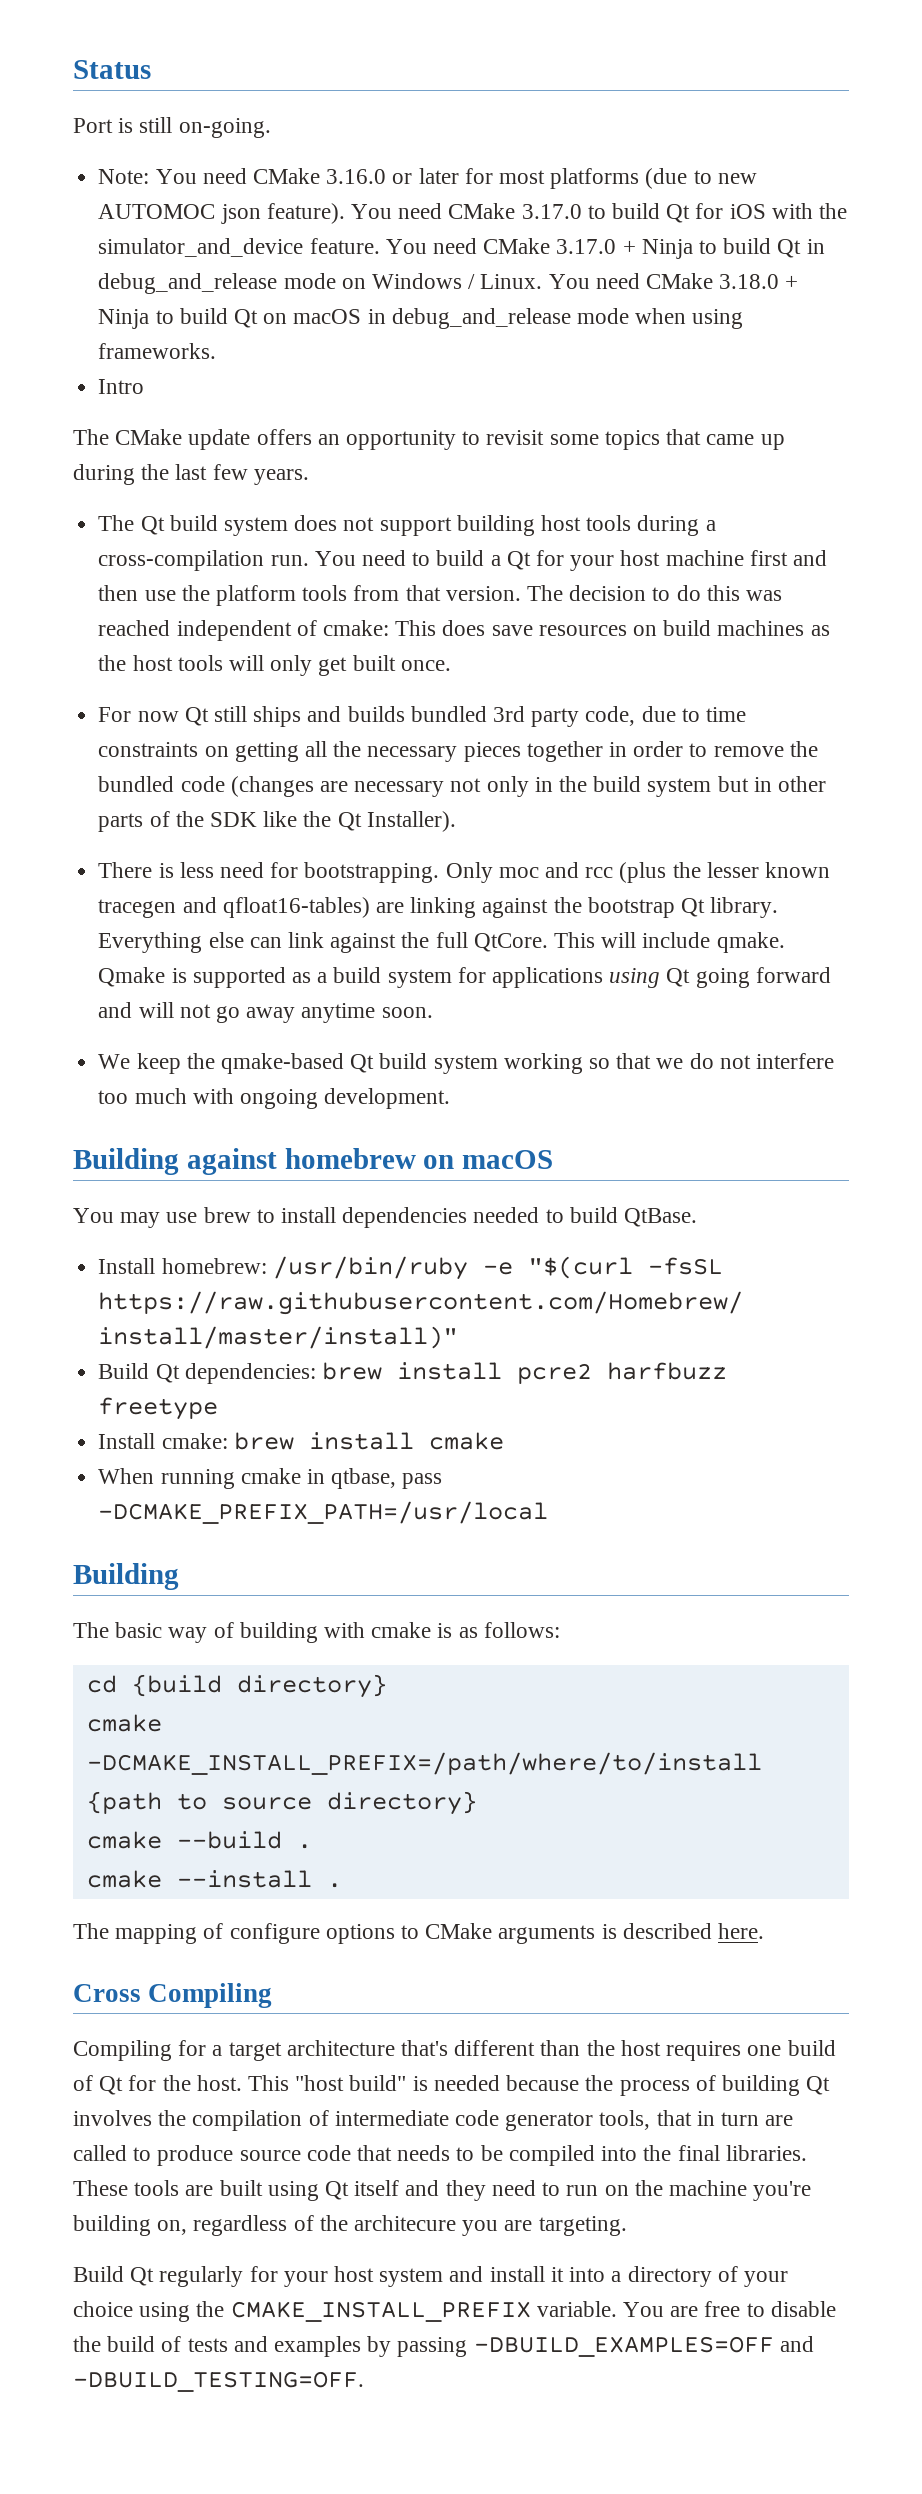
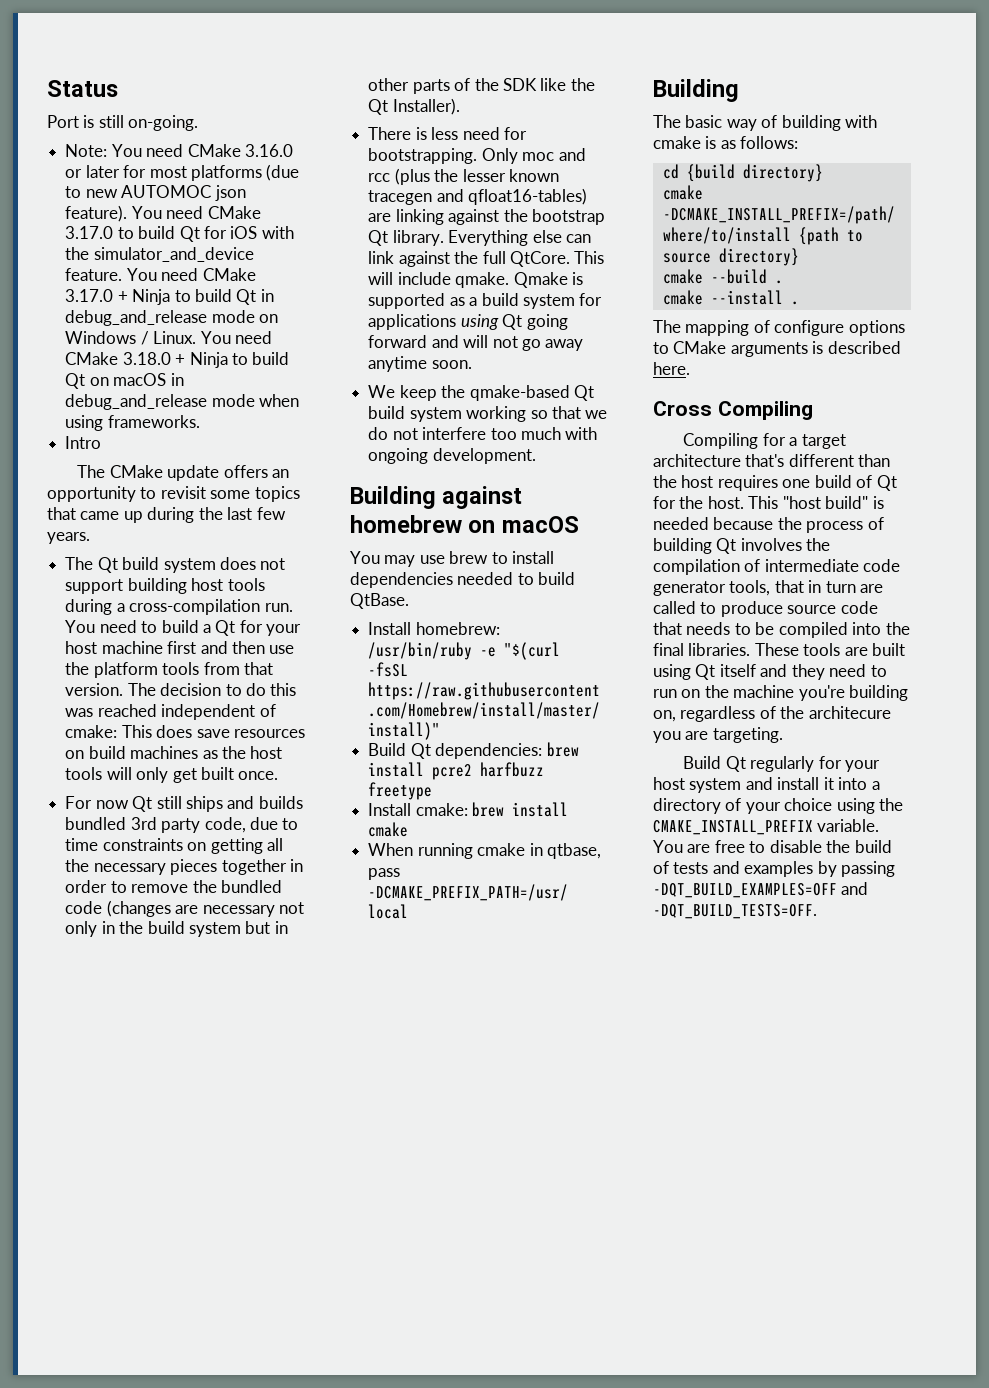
[473,2336,814,2357] [73,2371,364,2392] -DBUILD_EXAMPLES=OFF and -DBUILD_TESTING=OFF. -> [653,882,869,898] [653,904,817,919] -DQT_BUILD_EXAMPLES=OFF and -DQT_BUILD_TESTS=OFF.

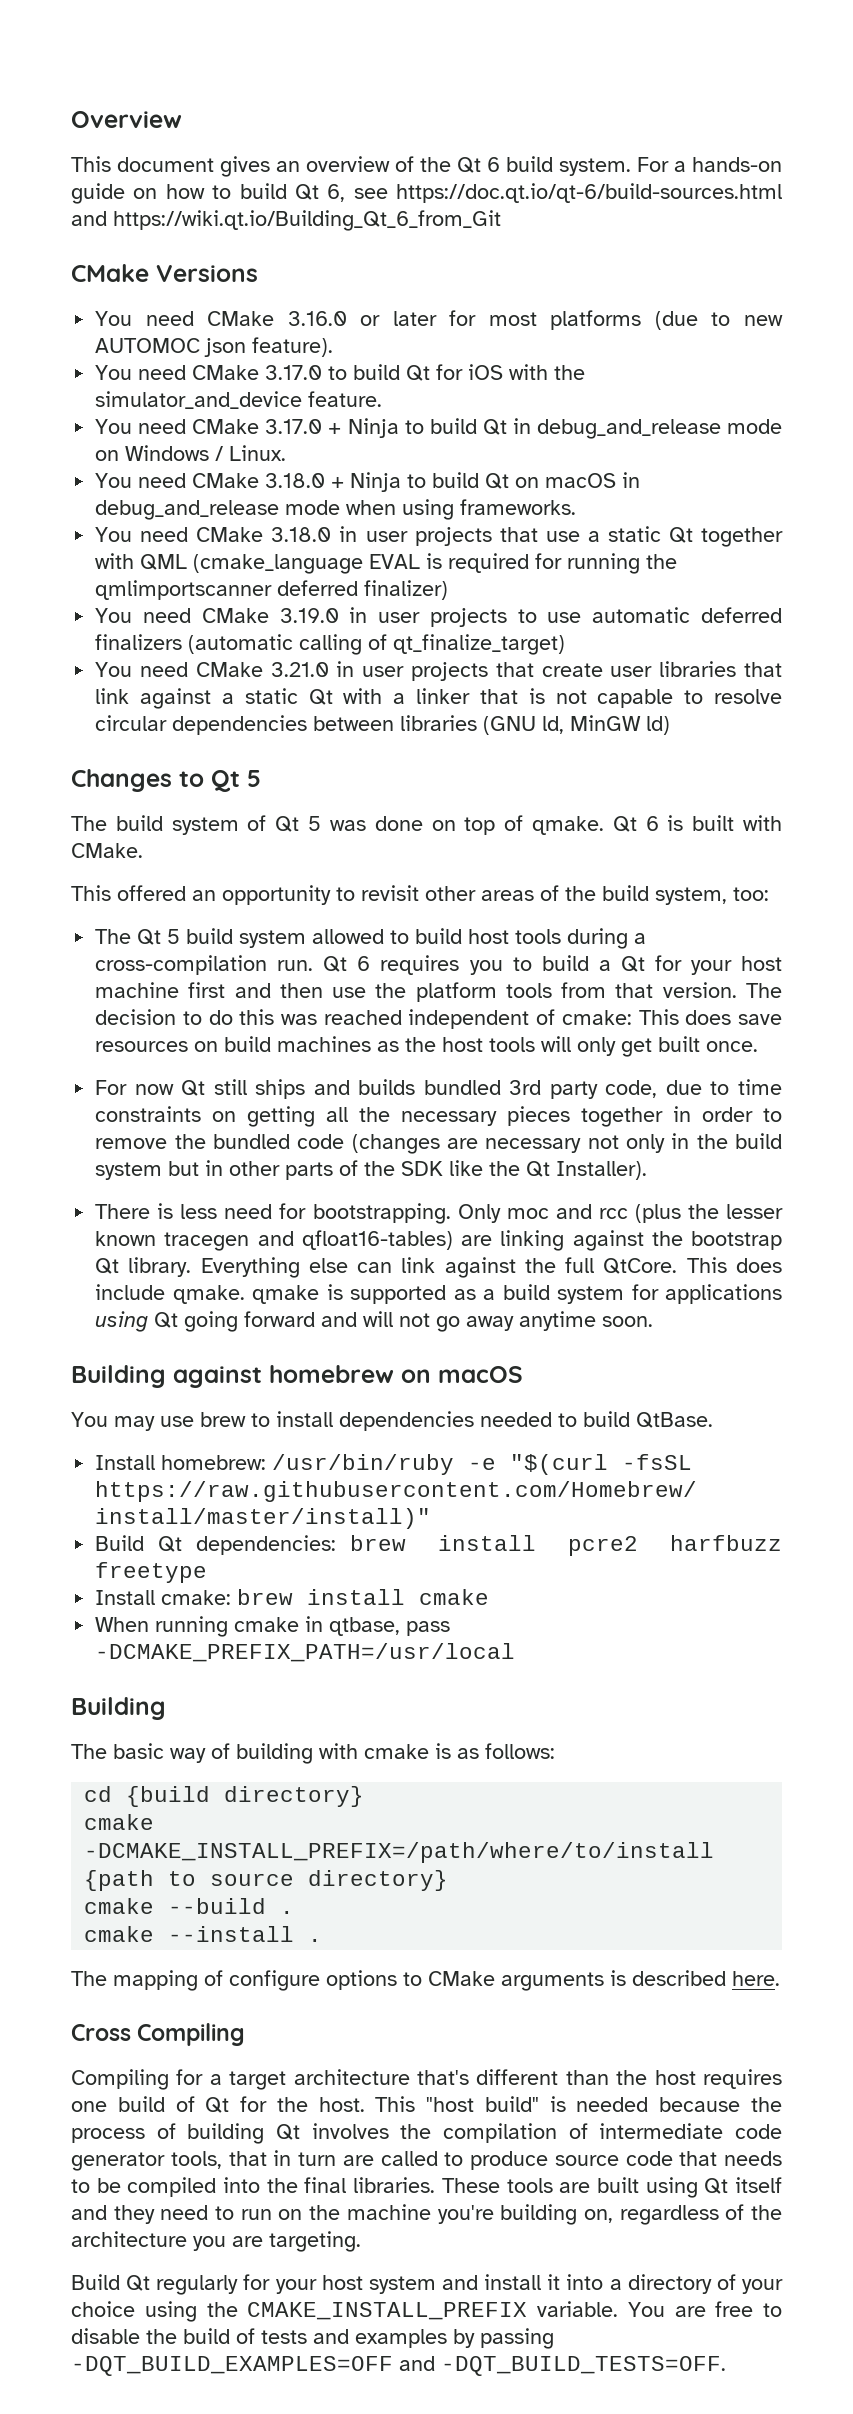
[47,80,118,97] [47,115,199,131] [65,144,108,157] Status // Port is still on-going. // Note: -> [71,111,182,128] [71,156,782,177] [71,183,782,204] [71,210,501,231] [71,264,258,282] Overview // This document gives an overview of the Qt 6 build system. For a hands-on guide on how to build Qt 6, see https://doc.qt.io/qt-6/build-sources.html and https://wiki.qt.io/Building_Qt_6_from_Git // CMake Versions //
(128, 213) none -> (334, 347) //
(123, 274) none -> (383, 399) //
(197, 337) none -> (287, 453) //
[65,436,102,449] [77,465,290,481] [47,486,300,502] [47,507,286,523] [47,532,90,544] Intro // The CMake update offers an opportunity to revisit some topics that came up during the last few years. -> [95,526,783,547] [95,553,678,574] [95,580,449,600] [95,607,782,627] [95,634,566,655] [95,661,782,681] [95,688,782,709] [95,715,671,735] [71,769,261,792] [71,815,782,835] [71,843,143,858] [71,885,769,905] You need CMake 3.18.0 in user projects that use a static Qt together with QML (cmake_language EVAL is required for running the qmlimportscanner deferred finalizer) // You need CMake 3.19.0 in user projects to use automatic deferred finalizers (automatic calling of qt_finalize_target) // You need CMake 3.21.0 in user projects that create user libraries that link against a static Qt with a linker that is not capable to resolve circular dependencies between libraries (GNU ld, MinGW ld) // Changes to Qt 5 // The build system of Qt 5 was done on top of qmake. Qt 6 is built with CMake. // This offered an opportunity to revisit other areas of the build system, too:
[122,557,286,573] [65,578,187,594] build system does not support building -> [167,928,463,948] 5 build system allowed to build
[65,620,137,633] You need -> [323,955,503,975] Qt 6 requires you
[368,272,394,285] will -> [736,1258,782,1273] does
[513,272,568,288] Qmake -> [252,1285,320,1304] qmake
[368,385,594,401] [368,406,608,422] [368,427,598,440] [368,448,536,464] // We keep the qmake-based Qt build system working so that we do not interfere too much with ongoing development. -> (654, 1321) none
[808,706,891,719] architecure -> [71,2231,187,2247] architecture

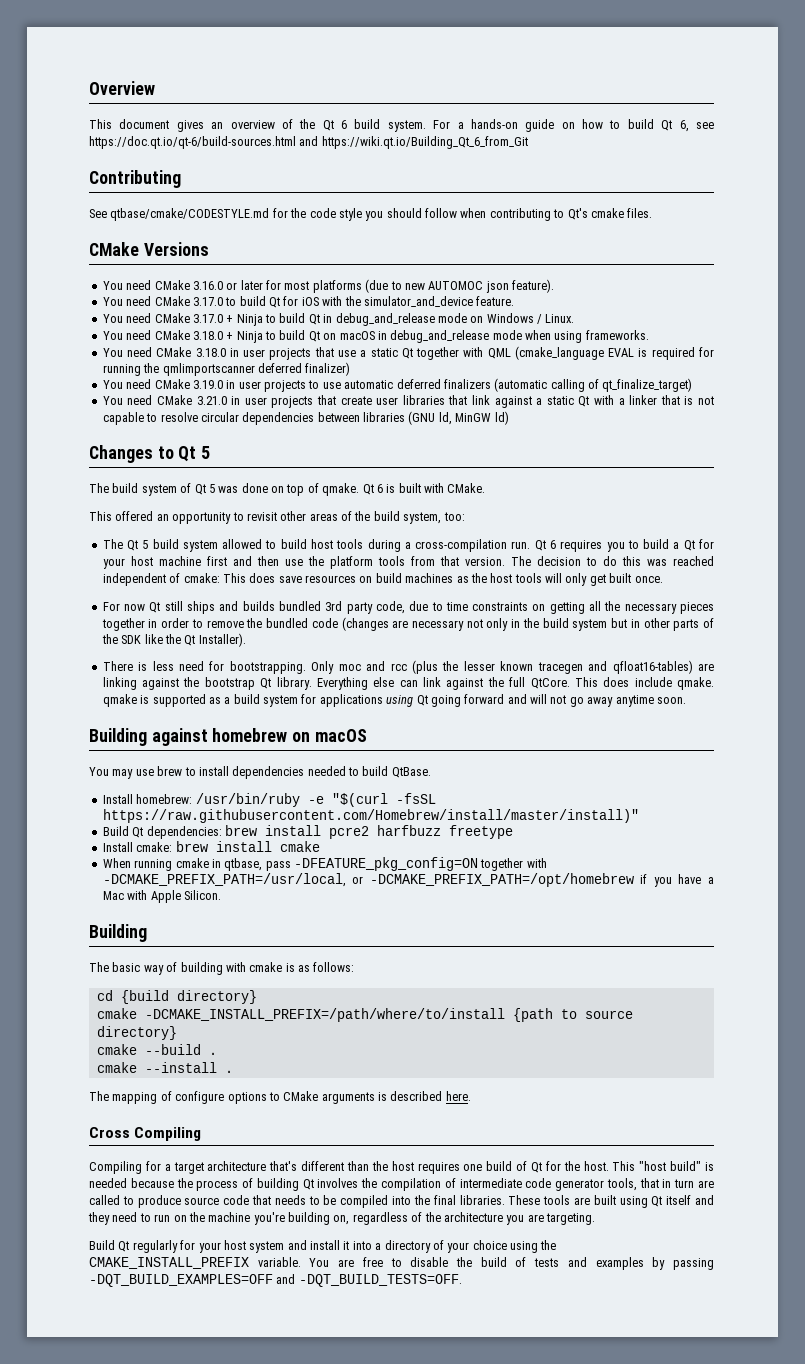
(501, 220) none -> [89,170,181,188] [89,208,653,221] // Contributing // See qtbase/cmake/CODESTYLE.md for the code style you should follow when contributing to Qt's cmake files.
[95,1643,516,1662] -DCMAKE_PREFIX_PATH=/usr/local -> [294,857,547,871] [102,873,714,887] [102,890,221,903] -DFEATURE_pkg_config=ON together with -DCMAKE_PREFIX_PATH=/usr/local, or -DCMAKE_PREFIX_PATH=/opt/homebrew if you have a Mac with Apple Silicon.

